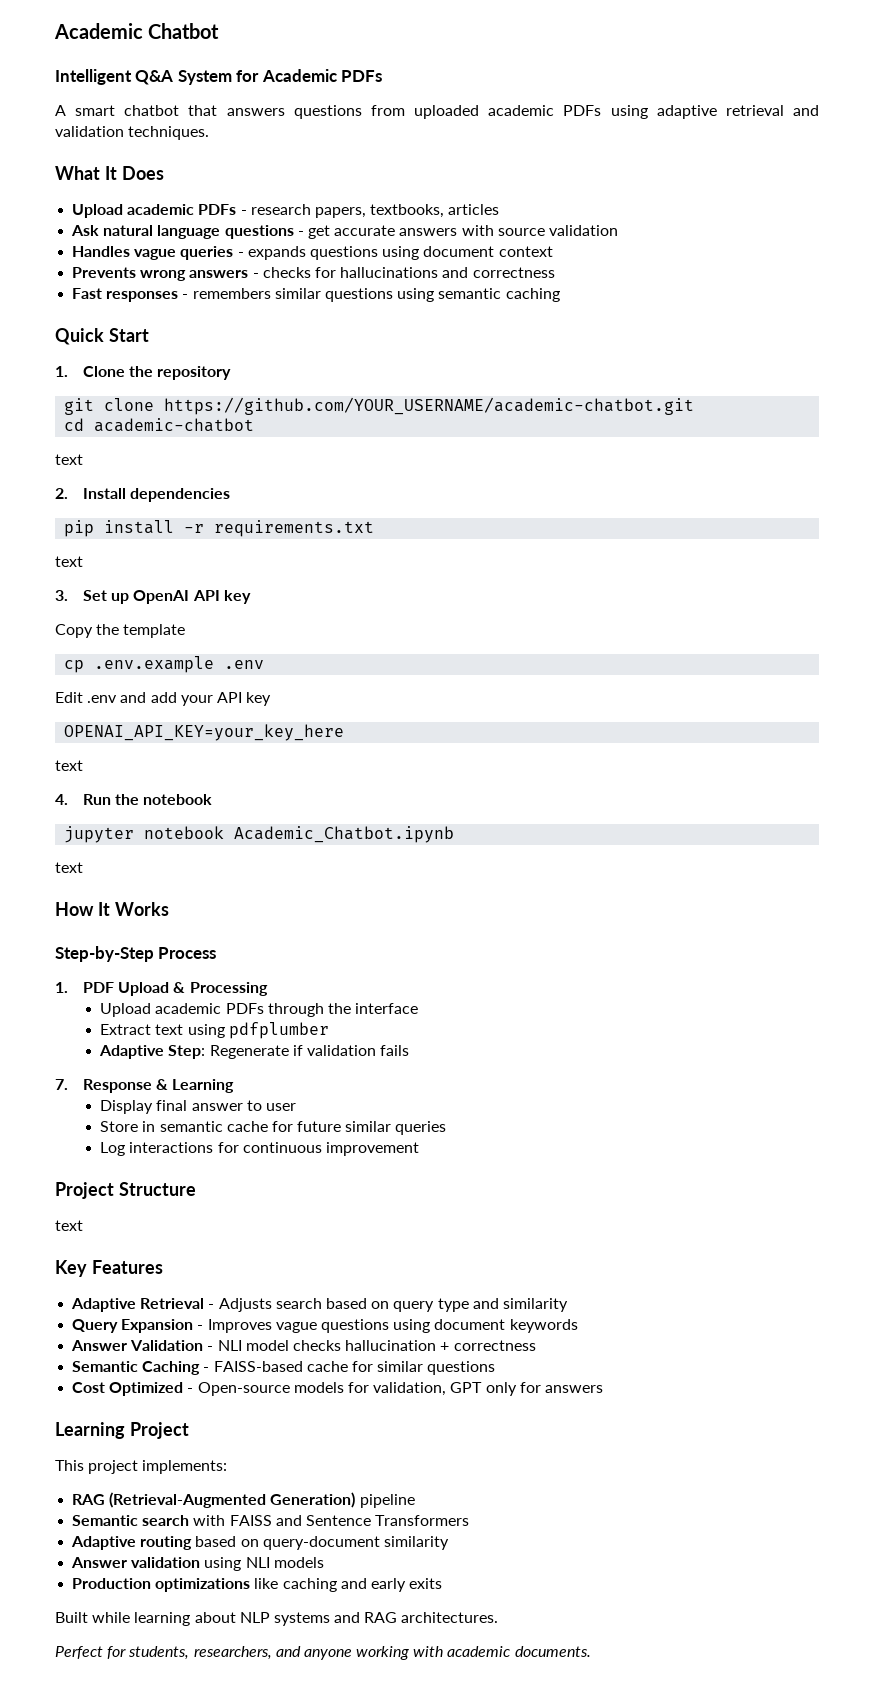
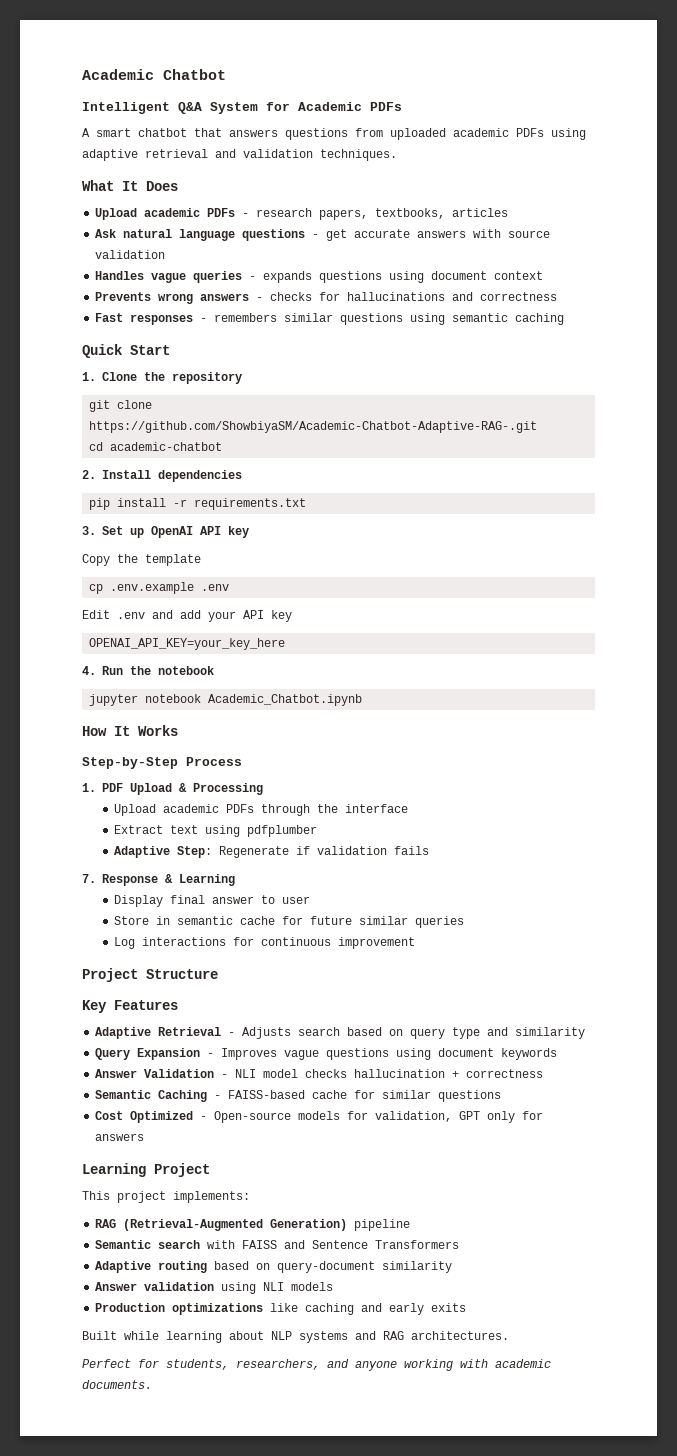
[164,397,695,415] https://github.com/YOUR_USERNAME/academic-chatbot.git -> [89,421,538,433] https://github.com/ShowbiyaSM/Academic-Chatbot-Adaptive-RAG-.git
[55,454,83,465] // text -> (223, 446) none
[55,556,83,567] // text -> (307, 504) none
[55,760,83,771] // text -> (286, 644) none
[55,862,83,873] // text -> (363, 700) none
[55,1220,83,1231] // text -> (218, 974) none

